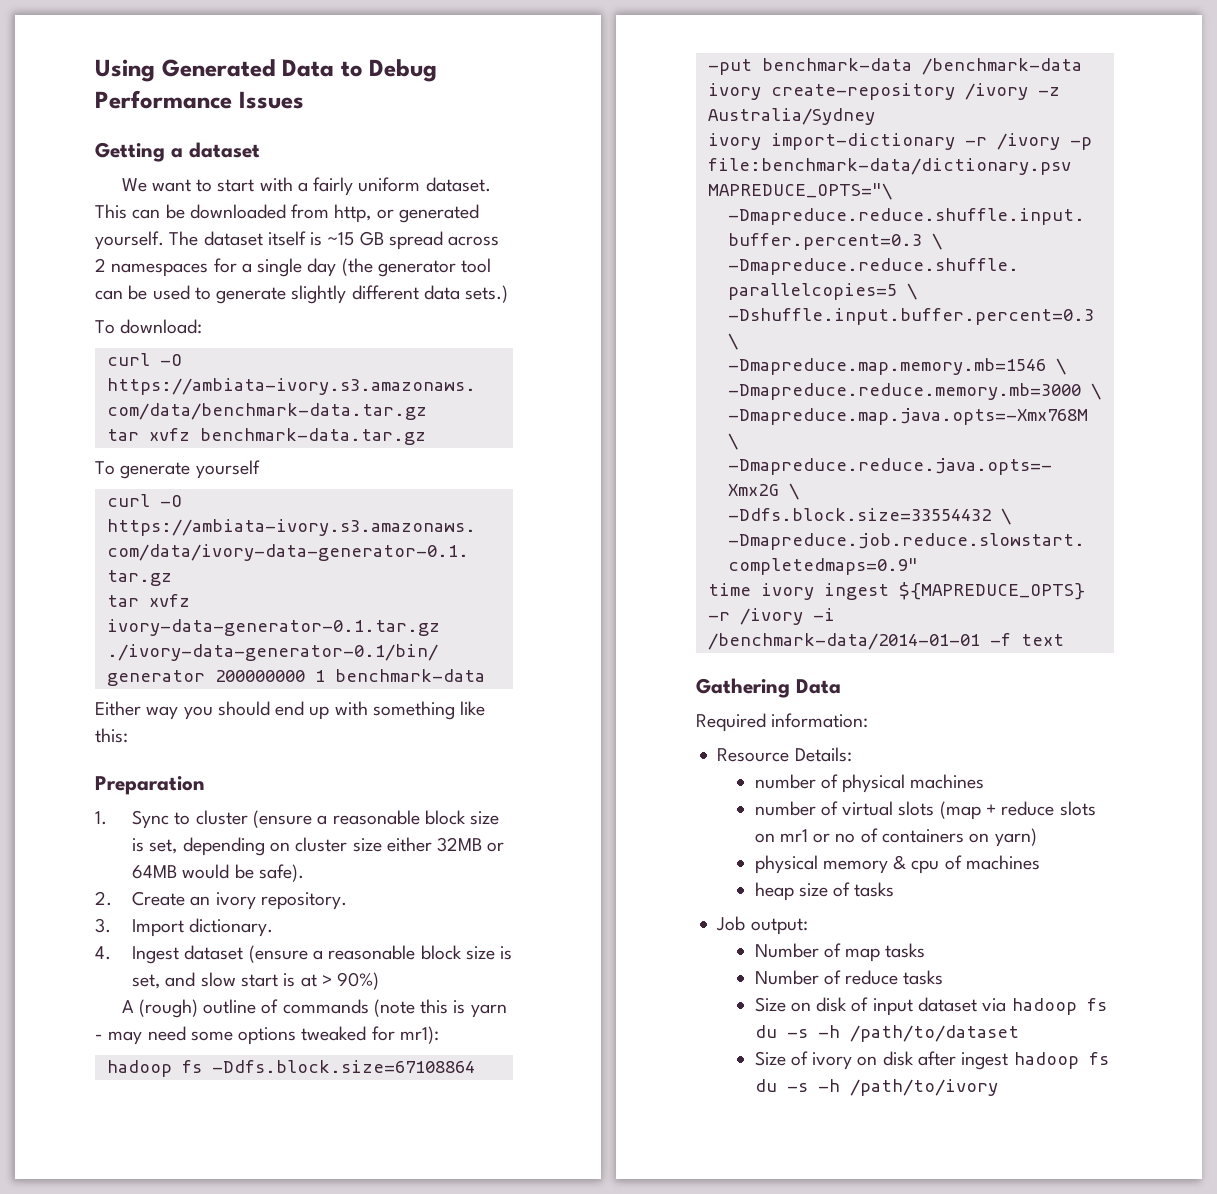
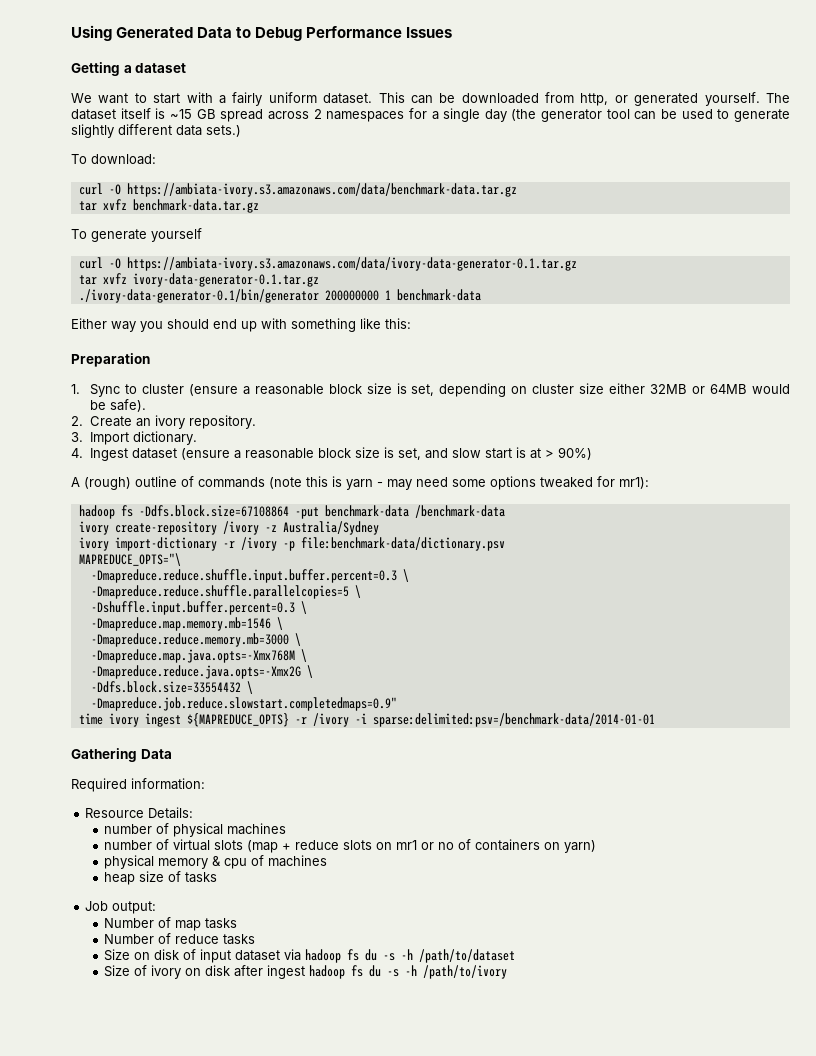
[707,633,1064,650] /benchmark-data/2014-01-01 -f text -> [372,713,655,727] sparse:delimited:psv=/benchmark-data/2014-01-01

